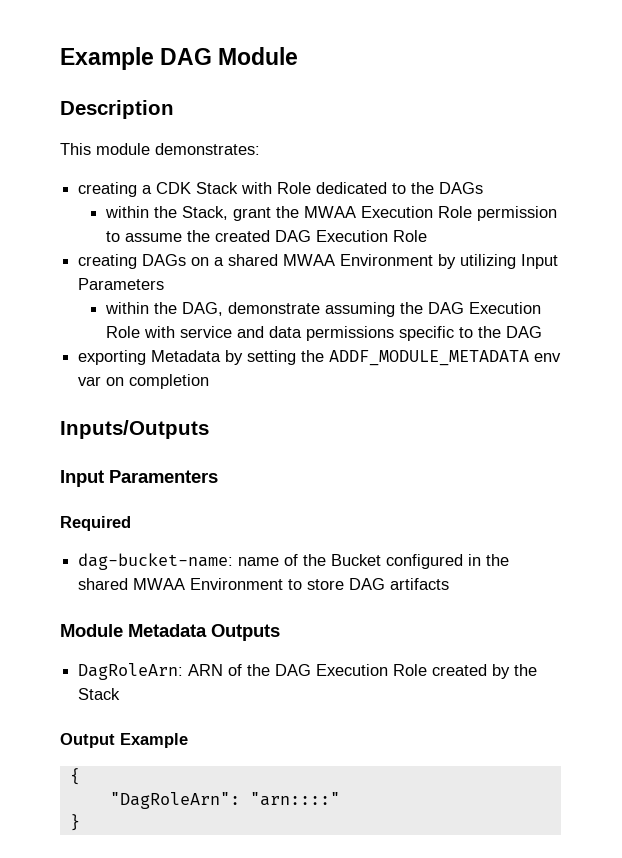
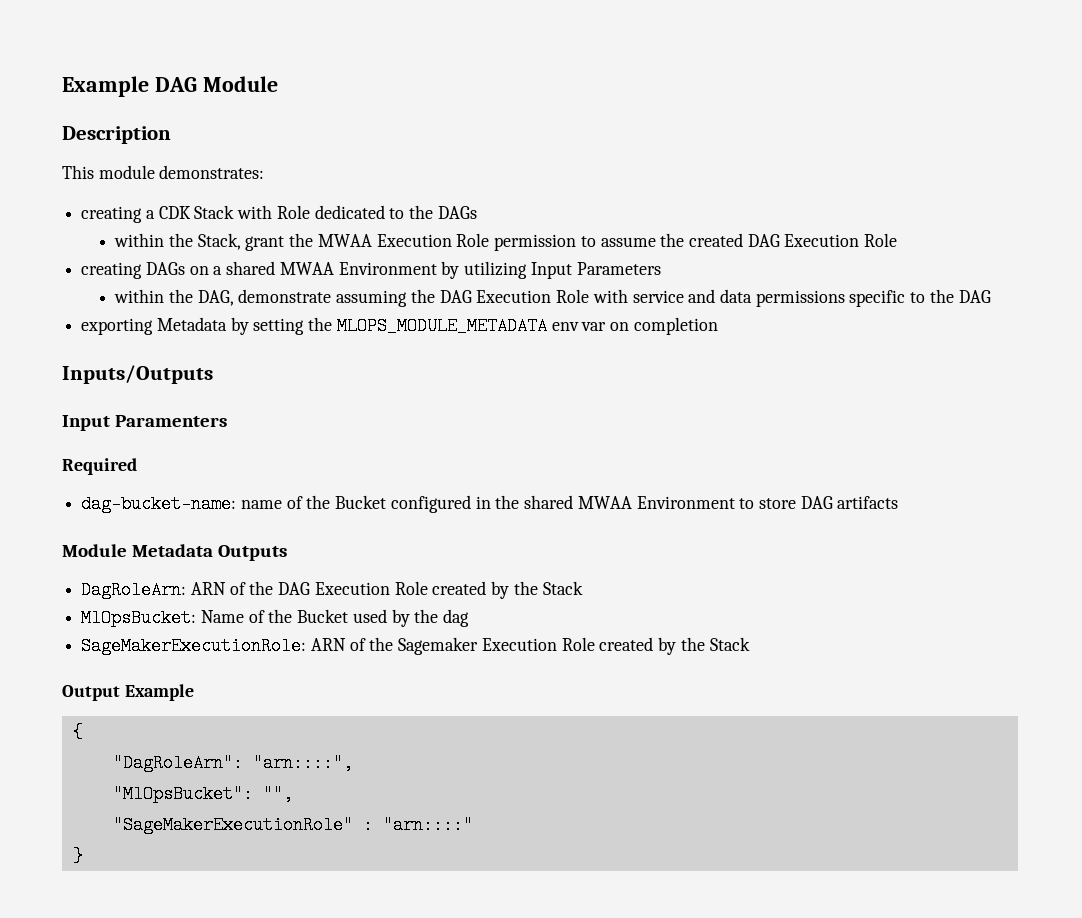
[329,350,530,366] ADDF_MODULE_METADATA -> [336,317,547,335] MLOPS_MODULE_METADATA
(121, 694) none -> [81,609,470,627] [81,637,750,655] // MlOpsBucket: Name of the Bucket used by the dag // SageMakerExecutionRole: ARN of the Sagemaker Execution Role created by the Stack
(240, 800) none -> [252,754,353,772] [112,785,293,803] [112,816,373,834] "arn::::", // "MlOpsBucket": "", // "SageMakerExecutionRole" :

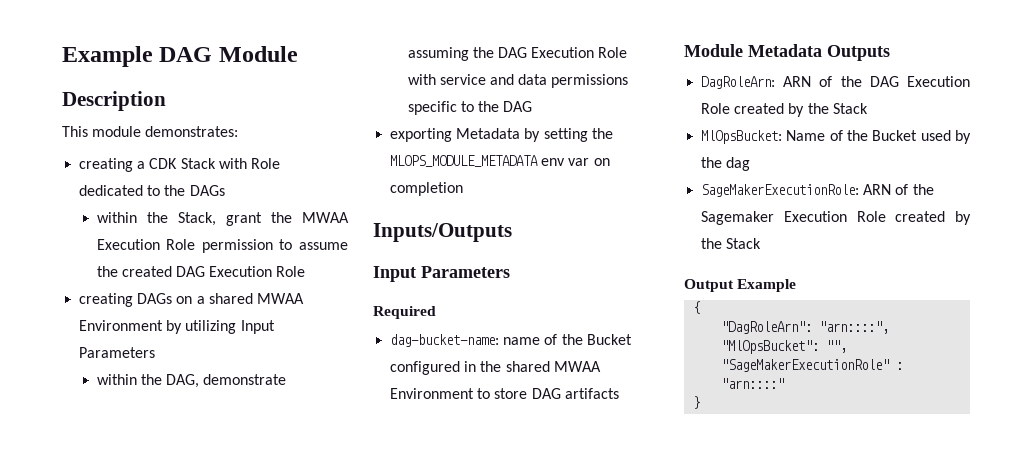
[115,415,228,427] Paramenters -> [421,266,510,278] Parameters

